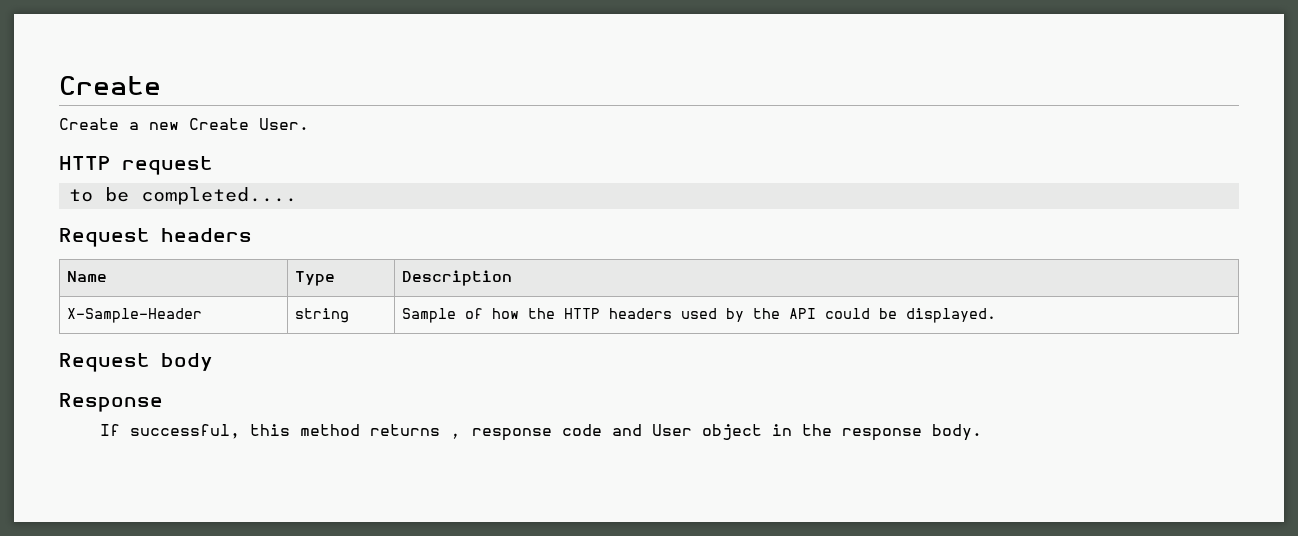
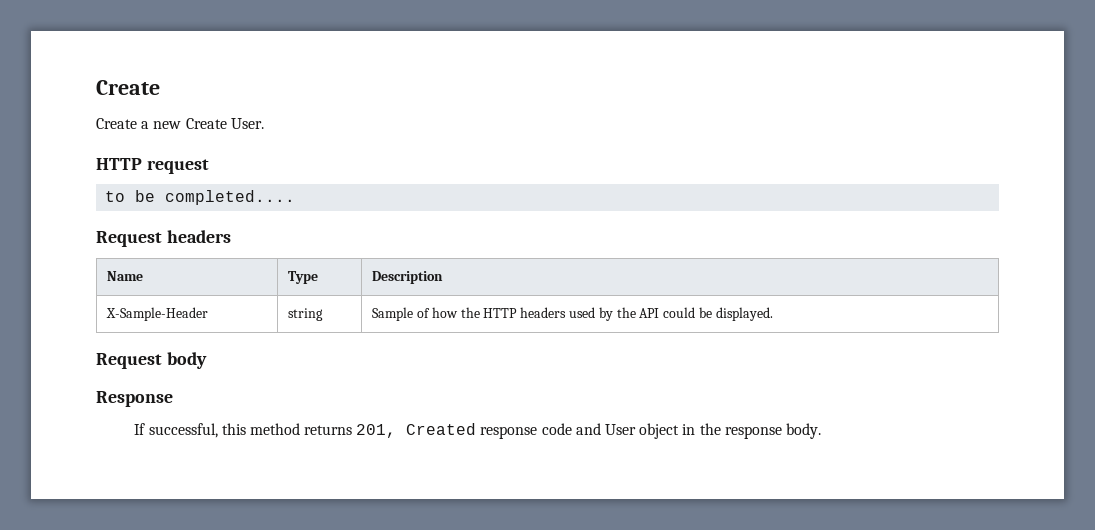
[450,433,463,439] , -> [356,423,477,438] 201, Created

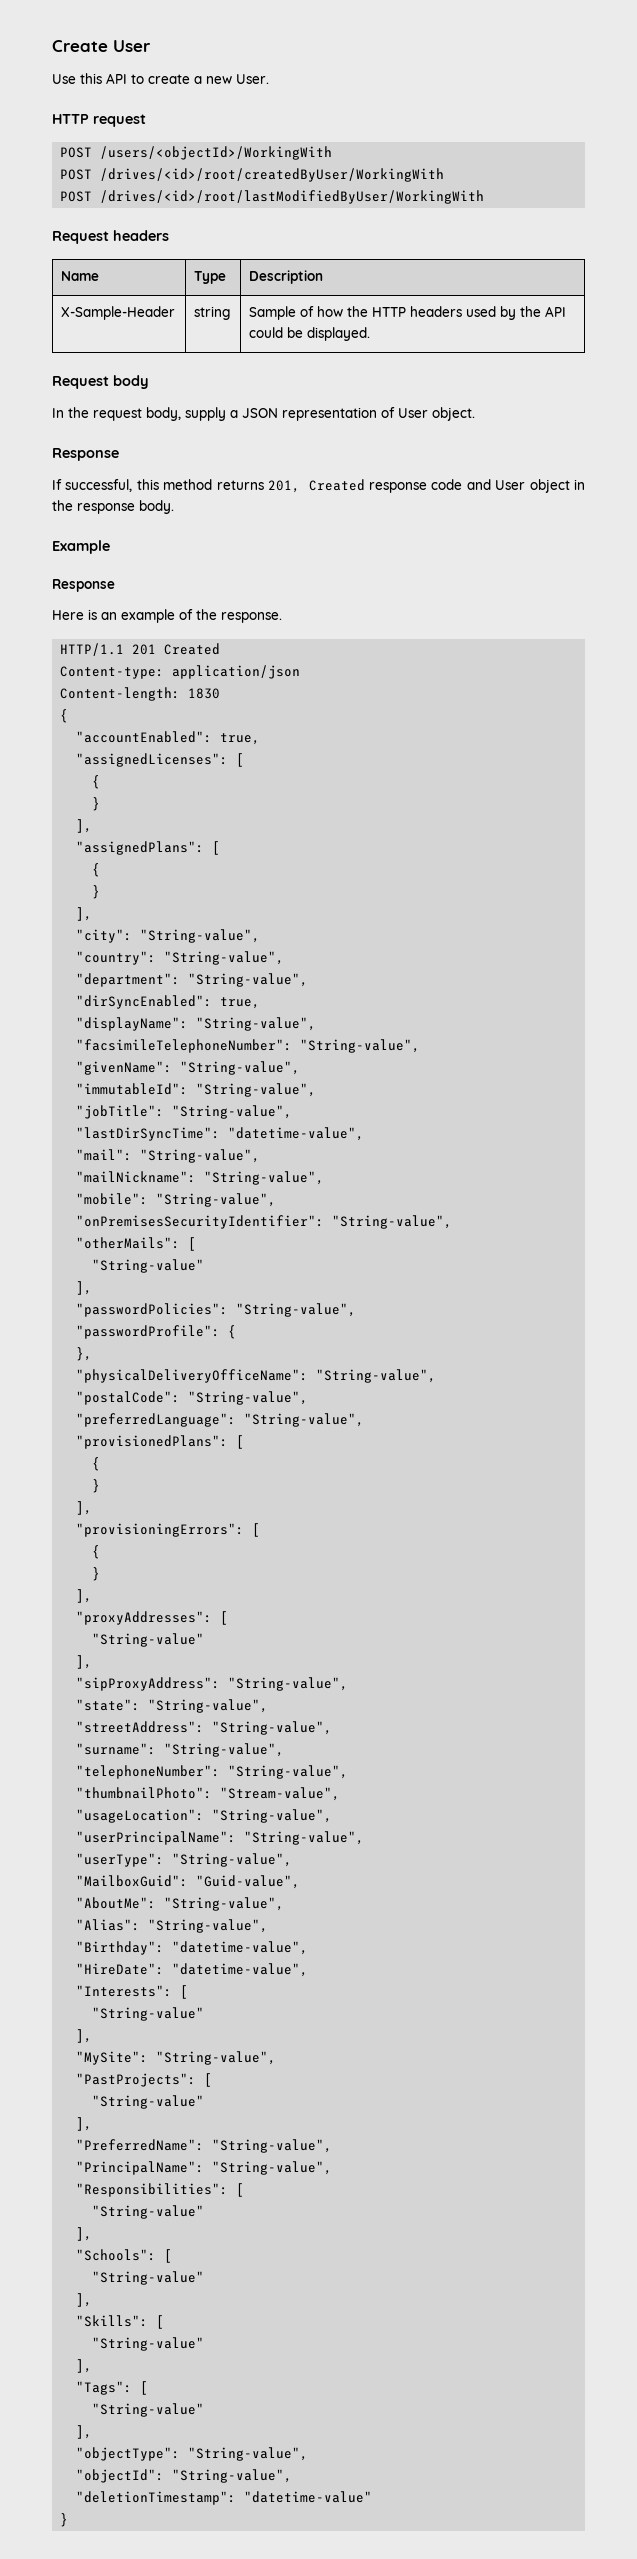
[96,80,160,95] [96,118,137,129] Create // Create -> [52,40,151,52] [52,73,190,84] Create User // Use this API to create
[185,118,227,129] Create -> (232, 80) none
[105,190,296,205] to be completed.... -> [60,146,333,160] [60,168,445,182] [60,190,485,204] POST /users/<objectId>/WorkingWith // POST /drives/<id>/root/createdByUser/WorkingWith // POST /drives/<id>/root/lastModifiedByUser/WorkingWith
(207, 360) none -> [52,407,475,421] // In the request body, supply a JSON representation of User object.
(821, 431) none -> [52,540,110,554] [52,579,115,592] [52,609,282,623] [60,643,221,656] [60,665,301,679] [60,687,221,701] [60,709,69,723] [76,731,261,745] [76,753,245,767] [92,775,101,789] [92,797,101,811] [76,819,93,833] [76,841,221,855] [92,863,101,877] [92,885,101,899] [76,907,93,921] [76,929,261,943] [76,951,285,965] [76,973,309,987] [76,995,261,1009] [76,1017,317,1031] [76,1039,421,1053] [76,1061,301,1075] [76,1083,317,1097] [76,1105,293,1119] [76,1127,365,1141] [76,1149,261,1163] [76,1171,325,1185] [76,1193,277,1207] [76,1215,453,1229] [76,1237,197,1251] [92,1259,205,1273] [76,1281,93,1295] [76,1303,357,1317] [76,1325,237,1339] [76,1347,93,1361] [76,1369,437,1383] [76,1391,309,1405] [76,1413,365,1427] [76,1435,245,1449] [92,1457,101,1471] [92,1479,101,1493] [76,1501,93,1515] [76,1523,261,1537] [92,1545,101,1559] [92,1567,101,1581] [76,1589,93,1603] [76,1611,229,1625] [92,1633,205,1647] [76,1655,93,1669] [76,1677,349,1691] [76,1699,269,1713] [76,1721,333,1735] [76,1743,285,1757] [76,1765,349,1779] [76,1787,341,1801] [76,1809,333,1823] [76,1831,365,1845] [76,1853,293,1867] [76,1875,301,1889] [76,1897,285,1911] [76,1919,269,1933] [76,1941,309,1955] [76,1963,309,1977] [76,1985,189,1999] [92,2007,205,2021] [76,2029,93,2043] [76,2051,277,2065] [76,2073,213,2087] [92,2095,205,2109] [76,2117,93,2131] [76,2139,333,2153] [76,2161,333,2175] [76,2183,245,2197] [92,2205,205,2219] [76,2227,93,2241] [76,2249,173,2263] [92,2271,205,2285] [76,2293,93,2307] [76,2315,165,2329] [92,2337,205,2351] [76,2359,93,2373] [76,2381,149,2395] [92,2403,205,2417] [76,2425,93,2439] [76,2447,309,2461] [76,2469,293,2483] [76,2491,373,2505] [60,2513,69,2527] // Example // Response // Here is an example of the response. // HTTP/1.1 201 Created // Content-type: application/json // Content-length: 1830 // { // "accountEnabled": true, // "assignedLicenses": [ // { // } // ], // "assignedPlans": [ // { // } // ], // "city": "String-value", // "country": "String-value", // "department": "String-value", // "dirSyncEnabled": true, // "displayName": "String-value", // "facsimileTelephoneNumber": "String-value", // "givenName": "String-value", // "immutableId": "String-value", // "jobTitle": "String-value", // "lastDirSyncTime": "datetime-value", // "mail": "String-value", // "mailNickname": "String-value", // "mobile": "String-value", // "onPremisesSecurityIdentifier": "String-value", // "otherMails": [ // "String-value" // ], // "passwordPolicies": "String-value", // "passwordProfile": { // }, // "physicalDeliveryOfficeName": "String-value", // "postalCode": "String-value", // "preferredLanguage": "String-value", // "provisionedPlans": [ // { // } // ], // "provisioningErrors": [ // { // } // ], // "proxyAddresses": [ // "String-value" // ], // "sipProxyAddress": "String-value", // "state": "String-value", // "streetAddress": "String-value", // "surname": "String-value", // "telephoneNumber": "String-value", // "thumbnailPhoto": "Stream-value", // "usageLocation": "String-value", // "userPrincipalName": "String-value", // "userType": "String-value", // "MailboxGuid": "Guid-value", // "AboutMe": "String-value", // "Alias": "String-value", // "Birthday": "datetime-value", // "HireDate": "datetime-value", // "Interests": [ // "String-value" // ], // "MySite": "String-value", // "PastProjects": [ // "String-value" // ], // "PreferredName": "String-value", // "PrincipalName": "String-value", // "Responsibilities": [ // "String-value" // ], // "Schools": [ // "String-value" // ], // "Skills": [ // "String-value" // ], // "Tags": [ // "String-value" // ], // "objectType": "String-value", // "objectId": "String-value", // "deletionTimestamp": "datetime-value" // }

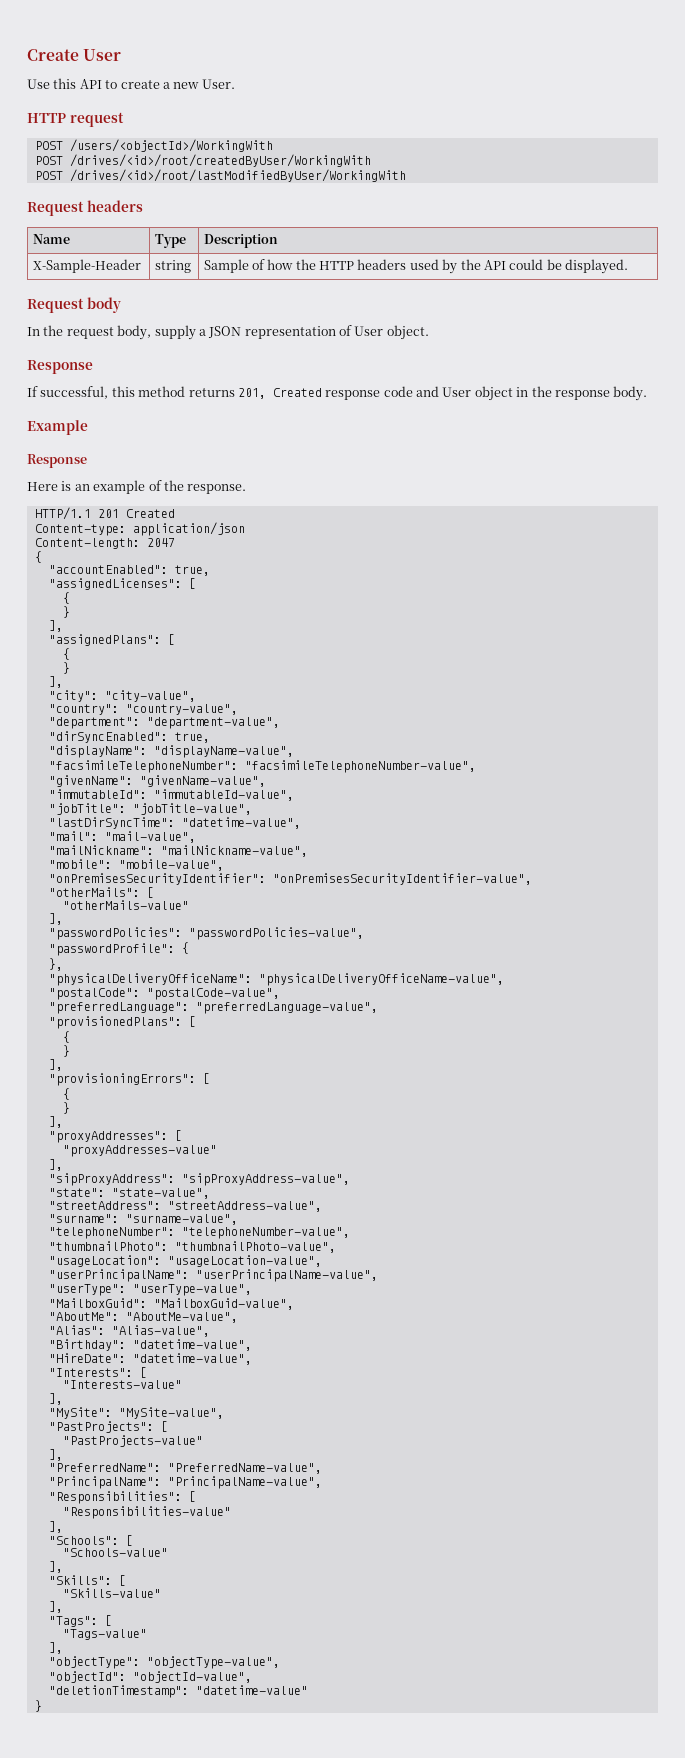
[188,688,221,699] 1830 -> [146,538,175,547] 2047
[140,929,261,943] "String-value", -> [104,690,196,702] "city-value",
[164,951,285,965] "String-value", -> [125,704,238,715] "country-value",
[188,973,309,987] "String-value", -> [146,717,280,729] "department-value",
[196,1017,317,1031] "String-value", -> [153,745,294,758] "displayName-value",
[300,1039,421,1053] "String-value", -> [244,760,476,773] "facsimileTelephoneNumber-value",
[180,1061,301,1075] "String-value", -> [139,775,266,787] "givenName-value",
[196,1083,317,1097] "String-value", -> [153,789,294,801] "immutableId-value",
[172,1105,293,1119] "String-value", -> [132,803,252,815] "jobTitle-value",
[140,1149,261,1163] "String-value", -> [104,831,196,843] "mail-value",
[204,1171,325,1185] "String-value", -> [160,845,308,857] "mailNickname-value",
[156,1193,277,1207] "String-value", -> [118,859,224,871] "mobile-value",
[332,1215,453,1229] "String-value", -> [272,873,532,885] "onPremisesSecurityIdentifier-value",
[92,1259,205,1273] "String-value" -> [62,900,189,910] "otherMails-value"
[236,1303,357,1317] "String-value", -> [188,927,364,940] "passwordPolicies-value",
[316,1369,437,1383] "String-value", -> [258,973,504,986] "physicalDeliveryOfficeName-value",
[188,1391,309,1405] "String-value", -> [146,988,280,1000] "postalCode-value",
[244,1413,365,1427] "String-value", -> [195,1002,378,1014] "preferredLanguage-value",
[92,1633,205,1647] "String-value" -> [62,1145,217,1157] "proxyAddresses-value"
[228,1677,349,1691] "String-value", -> [181,1173,350,1186] "sipProxyAddress-value",
[148,1699,269,1713] "String-value", -> [111,1188,210,1199] "state-value",
[212,1721,333,1735] "String-value", -> [167,1201,322,1212] "streetAddress-value",
[164,1743,285,1757] "String-value", -> [125,1214,238,1225] "surname-value",
[228,1765,349,1779] "String-value", -> [181,1227,350,1239] "telephoneNumber-value",
[220,1787,341,1801] "Stream-value", -> [174,1241,336,1253] "thumbnailPhoto-value",
[212,1809,333,1823] "String-value", -> [167,1255,322,1267] "usageLocation-value",
[244,1831,365,1845] "String-value", -> [195,1269,378,1282] "userPrincipalName-value",
[172,1853,293,1867] "String-value", -> [132,1284,252,1296] "userType-value",
[196,1875,301,1889] "Guid-value", -> [153,1298,294,1310] "MailboxGuid-value",
[164,1897,285,1911] "String-value", -> [125,1312,238,1323] "AboutMe-value",
[148,1919,269,1933] "String-value", -> [111,1325,210,1337] "Alias-value",
[92,2007,205,2021] "String-value" -> [62,1380,182,1389] "Interests-value"
[156,2051,277,2065] "String-value", -> [118,1407,224,1419] "MySite-value",
[92,2095,205,2109] "String-value" -> [62,1435,203,1447] "PastProjects-value"
[212,2139,333,2153] "String-value", -> [167,1463,322,1474] "PreferredName-value",
[212,2161,333,2175] "String-value", -> [167,1476,322,1489] "PrincipalName-value",
[92,2205,205,2219] "String-value" -> [62,1506,231,1519] "Responsibilities-value"
[92,2271,205,2285] "String-value" -> [62,1548,168,1557] "Schools-value"
[92,2337,205,2351] "String-value" -> [62,1588,161,1598] "Skills-value"
[92,2403,205,2417] "String-value" -> [62,1629,147,1640] "Tags-value"
[188,2447,309,2461] "String-value", -> [146,1656,280,1669] "objectType-value",
[172,2469,293,2483] "String-value", -> [132,1671,252,1683] "objectId-value",

